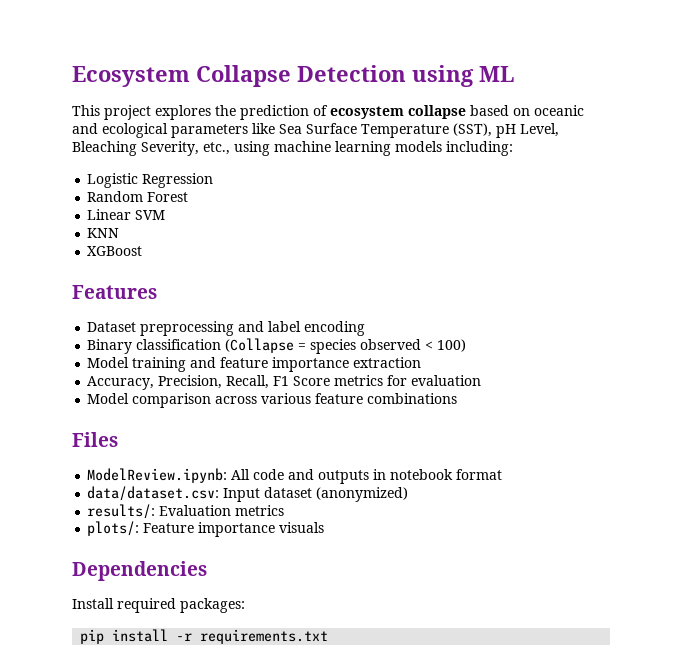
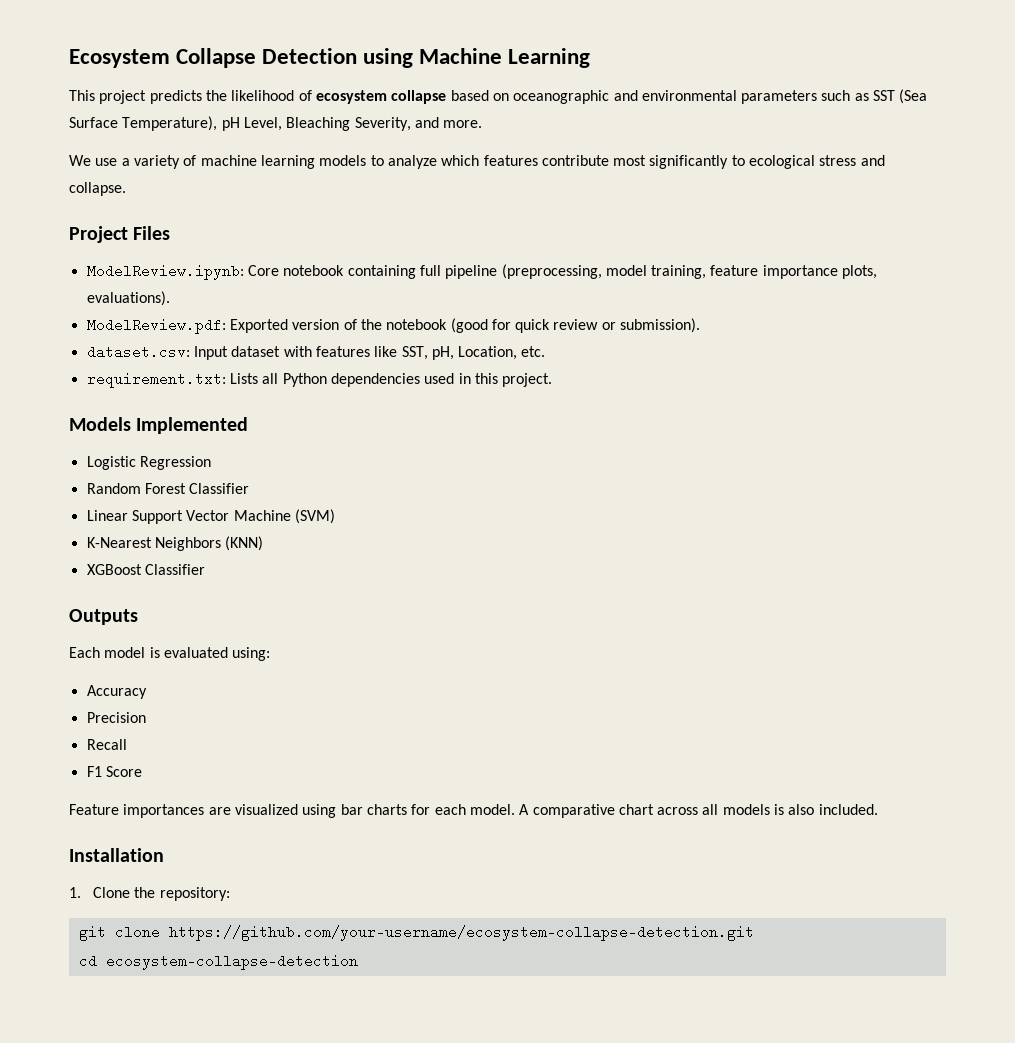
[479,66,514,82] ML -> [419,48,591,68] Machine Learning
[155,105,309,120] explores the prediction -> [149,90,295,104] predicts the likelihood
[534,105,584,116] [72,123,559,138] [72,141,513,156] oceanic and ecological parameters like Sea Surface Temperature (SST), pH Level, Bleaching Severity, etc., using machine learning models including: -> [513,89,928,104] [69,116,483,131] [69,155,885,169] [69,182,126,196] [69,226,171,243] [86,264,878,280] [86,291,170,306] [86,318,701,334] [86,345,546,360] [86,372,553,388] [69,417,249,434] oceanographic and environmental parameters such as SST (Sea Surface Temperature), pH Level, Bleaching Severity, and more. // We use a variety of machine learning models to analyze which features contribute most significantly to ecological stress and collapse. // Project Files // ModelReview.ipynb: Core notebook containing full pipeline (preprocessing, model training, feature importance plots, evaluations). // ModelReview.pdf: Exported version of the notebook (good for quick review or submission). // dataset.csv: Input dataset with features like SST, pH, Location, etc. // requirement.txt: Lists all Python dependencies used in this project. // Models Implemented
(189, 197) none -> [189,483,250,494] Classifier
[135,210,166,220] [87,228,120,238] [87,246,143,256] [72,285,157,299] [87,321,366,336] [87,338,467,354] [87,357,422,372] [87,375,482,390] [87,393,458,408] [72,432,118,447] [87,468,503,484] [87,486,409,502] [87,504,285,519] [87,521,325,537] [72,561,207,581] [72,598,245,613] [80,629,329,644] SVM // KNN // XGBoost // Features // Dataset preprocessing and label encoding // Binary classification (Collapse = species observed < 100) // Model training and feature importance extraction // Accuracy, Precision, Recall, F1 Score metrics for evaluation // Model comparison across various feature combinations // Files // ModelReview.ipynb: All code and outputs in notebook format // data/dataset.csv: Input dataset (anonymized) // results/: Evaluation metrics // plots/: Feature importance visuals // Dependencies // Install required packages: // pip install -r requirements.txt -> [131,509,335,524] [86,536,264,551] [86,564,205,575] [69,609,138,625] [69,647,271,661] [86,685,147,699] [86,712,146,723] [86,739,127,750] [86,766,142,777] [69,804,878,818] [69,848,164,862] [69,887,230,901] [78,925,754,941] [78,954,358,970] Support Vector Machine (SVM) // K-Nearest Neighbors (KNN) // XGBoost Classifier // Outputs // Each model is evaluated using: // Accuracy // Precision // Recall // F1 Score // Feature importances are visualized using bar charts for each model. A comparative chart across all models is also included. // Installation // 1. Clone the repository: // git clone https://github.com/your-username/ecosystem-collapse-detection.git // cd ecosystem-collapse-detection

